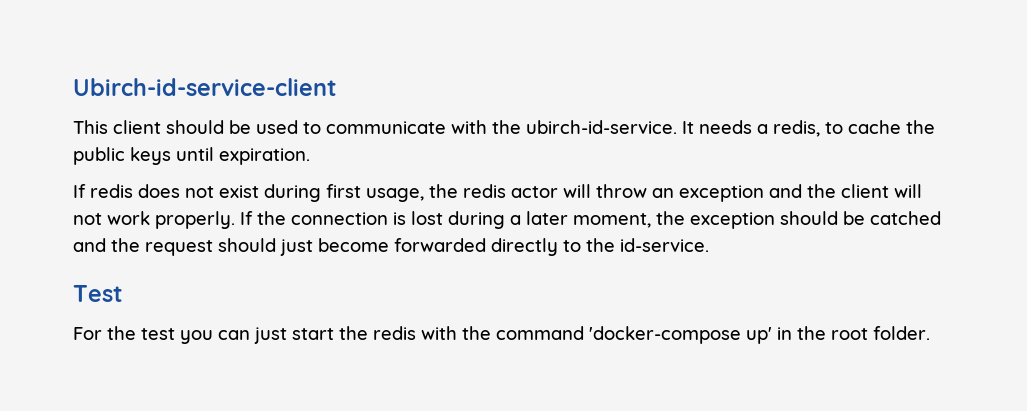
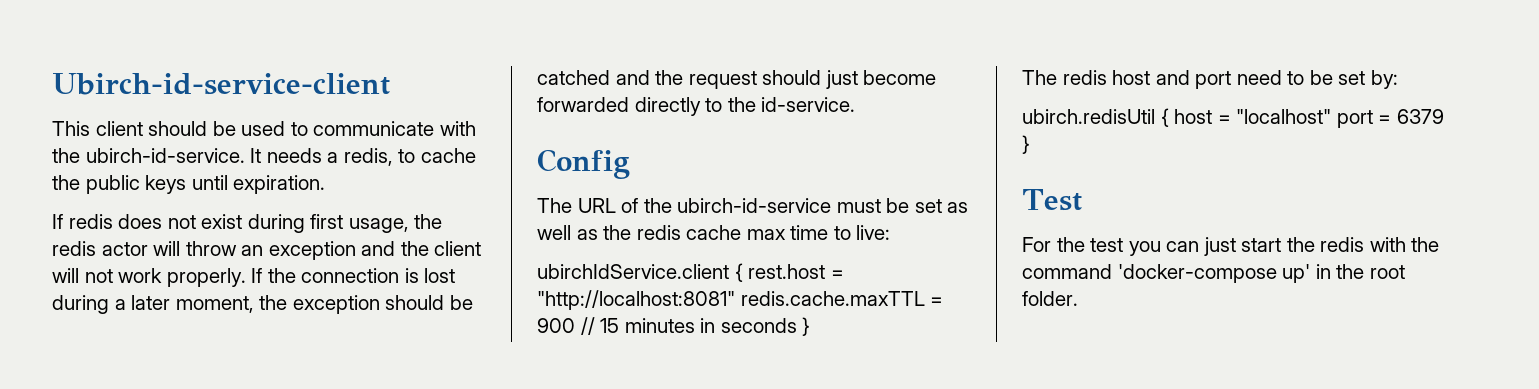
(709, 245) none -> [537,149,630,179] [537,198,969,213] [537,225,891,240] [537,263,844,282] [537,290,944,310] [537,317,811,336] [1022,70,1398,89] [1022,108,1444,128] [1022,135,1030,154] // Config // The URL of the ubirch-id-service must be set as well as the redis cache max time to live: // ubirchIdService.client { rest.host = "http://localhost:8081" redis.cache.maxTTL = 900 // 15 minutes in seconds } // The redis host and port need to be set by: // ubirch.redisUtil { host = "localhost" port = 6379 }

